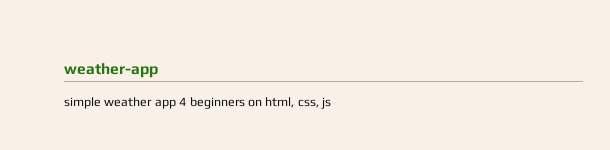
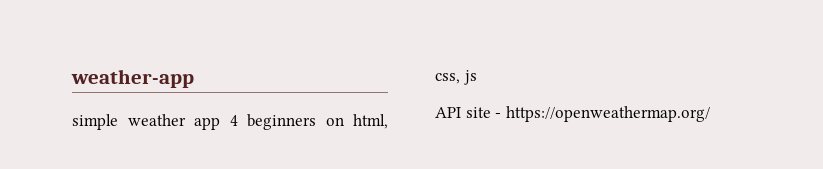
(331, 103) none -> [435,106,710,122] // API site - https://openweathermap.org/

